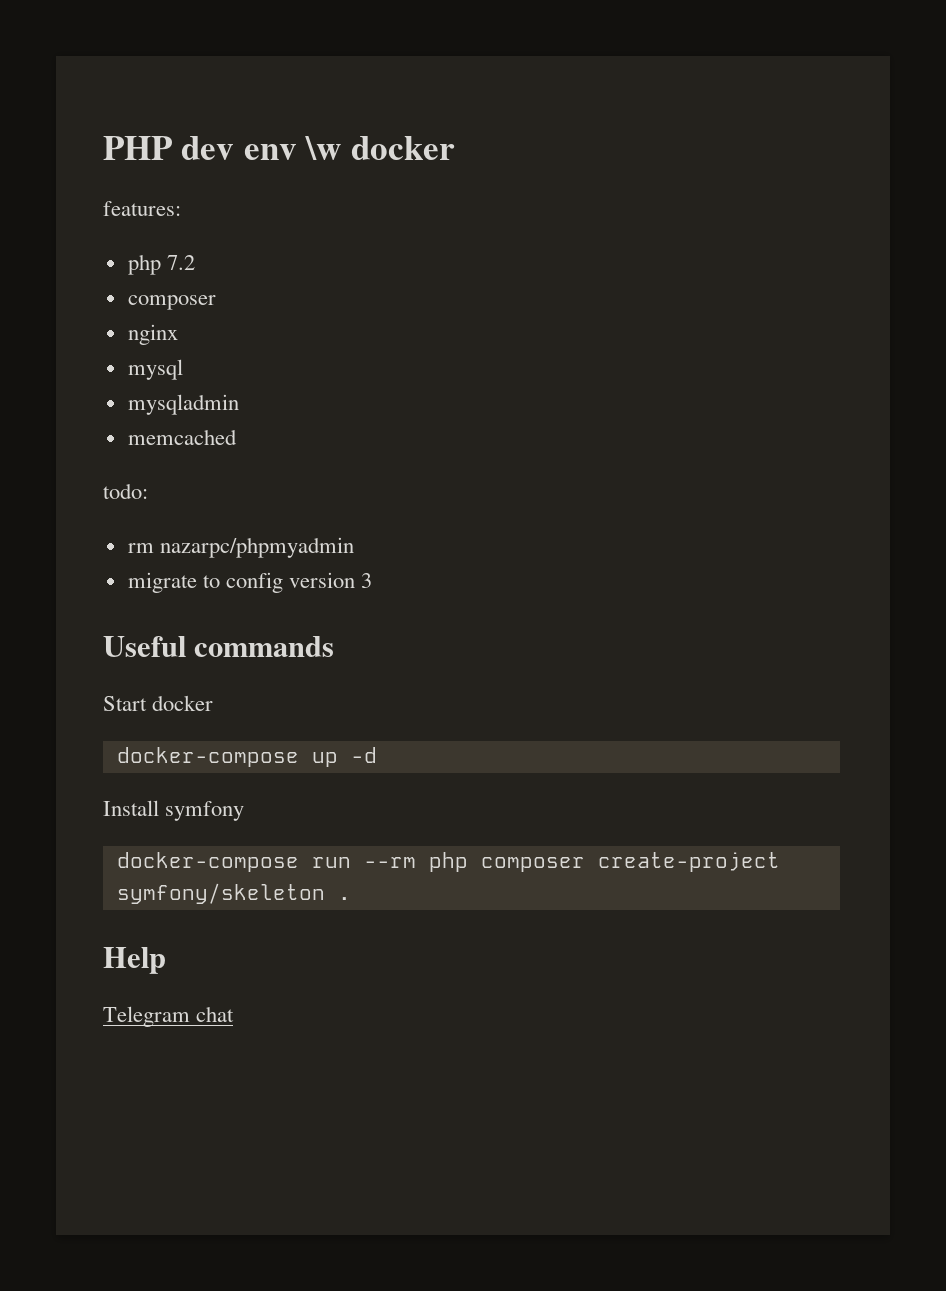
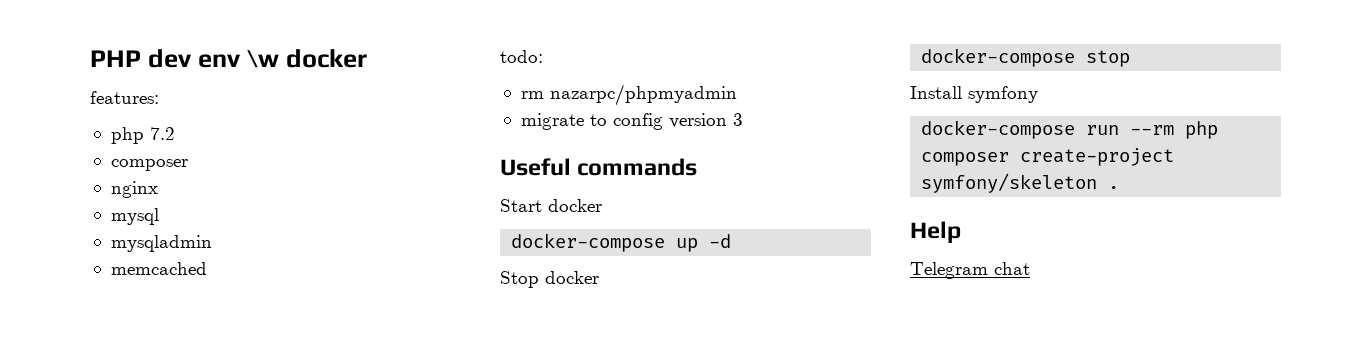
(377, 755) none -> [500,271,599,288] [921,48,1131,67] // Stop docker // docker-compose stop

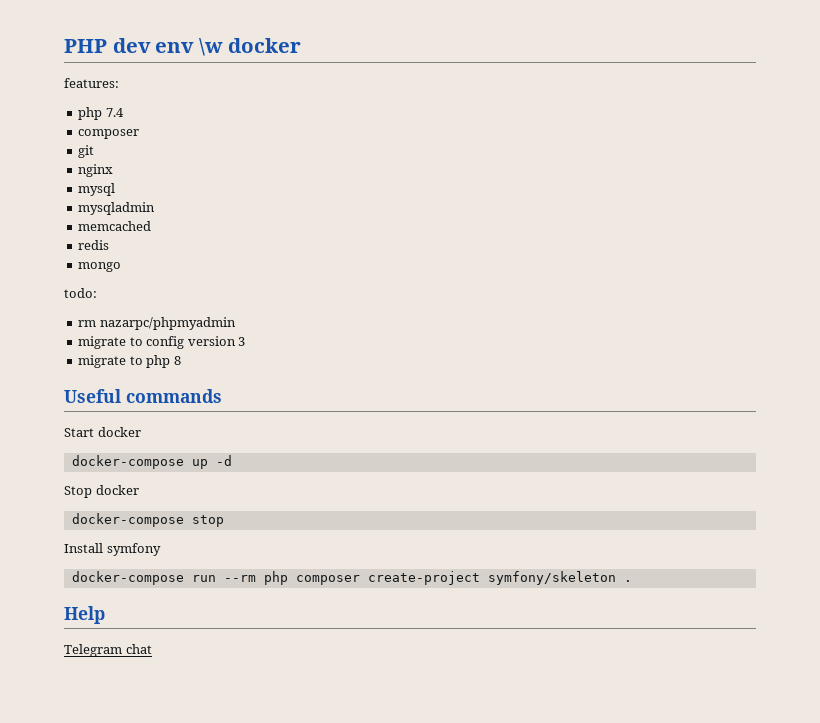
[149,127,175,140] [110,159,188,171] 7.2 // composer -> [105,108,124,117] [78,129,140,139] [78,145,95,158] 7.4 // composer // git
(207, 268) none -> [78,240,110,250] [78,262,122,272] // redis // mongo
(743, 119) none -> [78,355,181,368] // migrate to php 8

